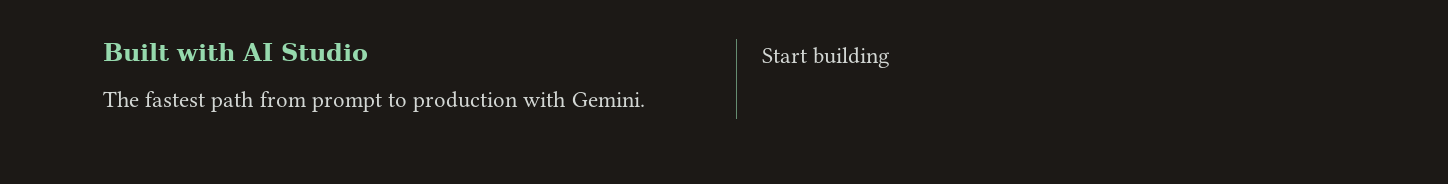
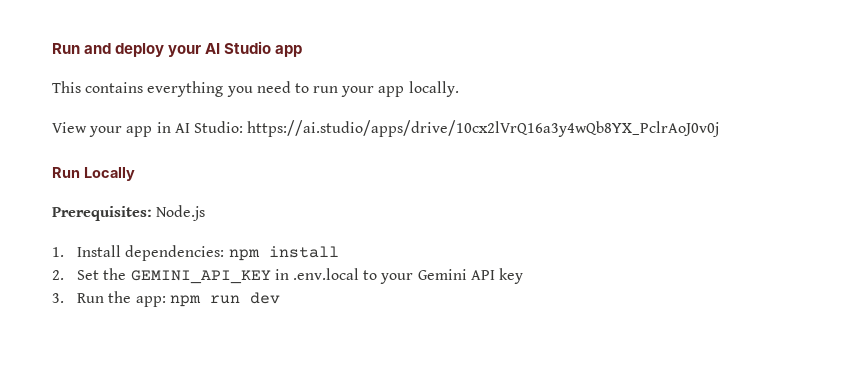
[103,43,368,61] [103,91,645,112] [762,47,891,68] Built with AI Studio // The fastest path from prompt to production with Gemini. // Start building -> [52,41,303,57] [52,81,459,97] [52,120,720,137] [52,167,135,181] [52,205,206,221] [52,245,339,261] [52,268,523,284] [52,291,280,307] Run and deploy your AI Studio app // This contains everything you need to run your app locally. // View your app in AI Studio: https://ai.studio/apps/drive/10cx2lVrQ16a3y4wQb8YX_PclrAoJ0v0j // Run Locally // Prerequisites: Node.js // 1. Install dependencies: npm install // 2. Set the GEMINI_API_KEY in .env.local to your Gemini API key // 3. Run the app: npm run dev

